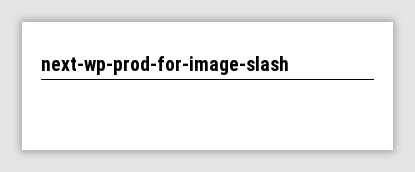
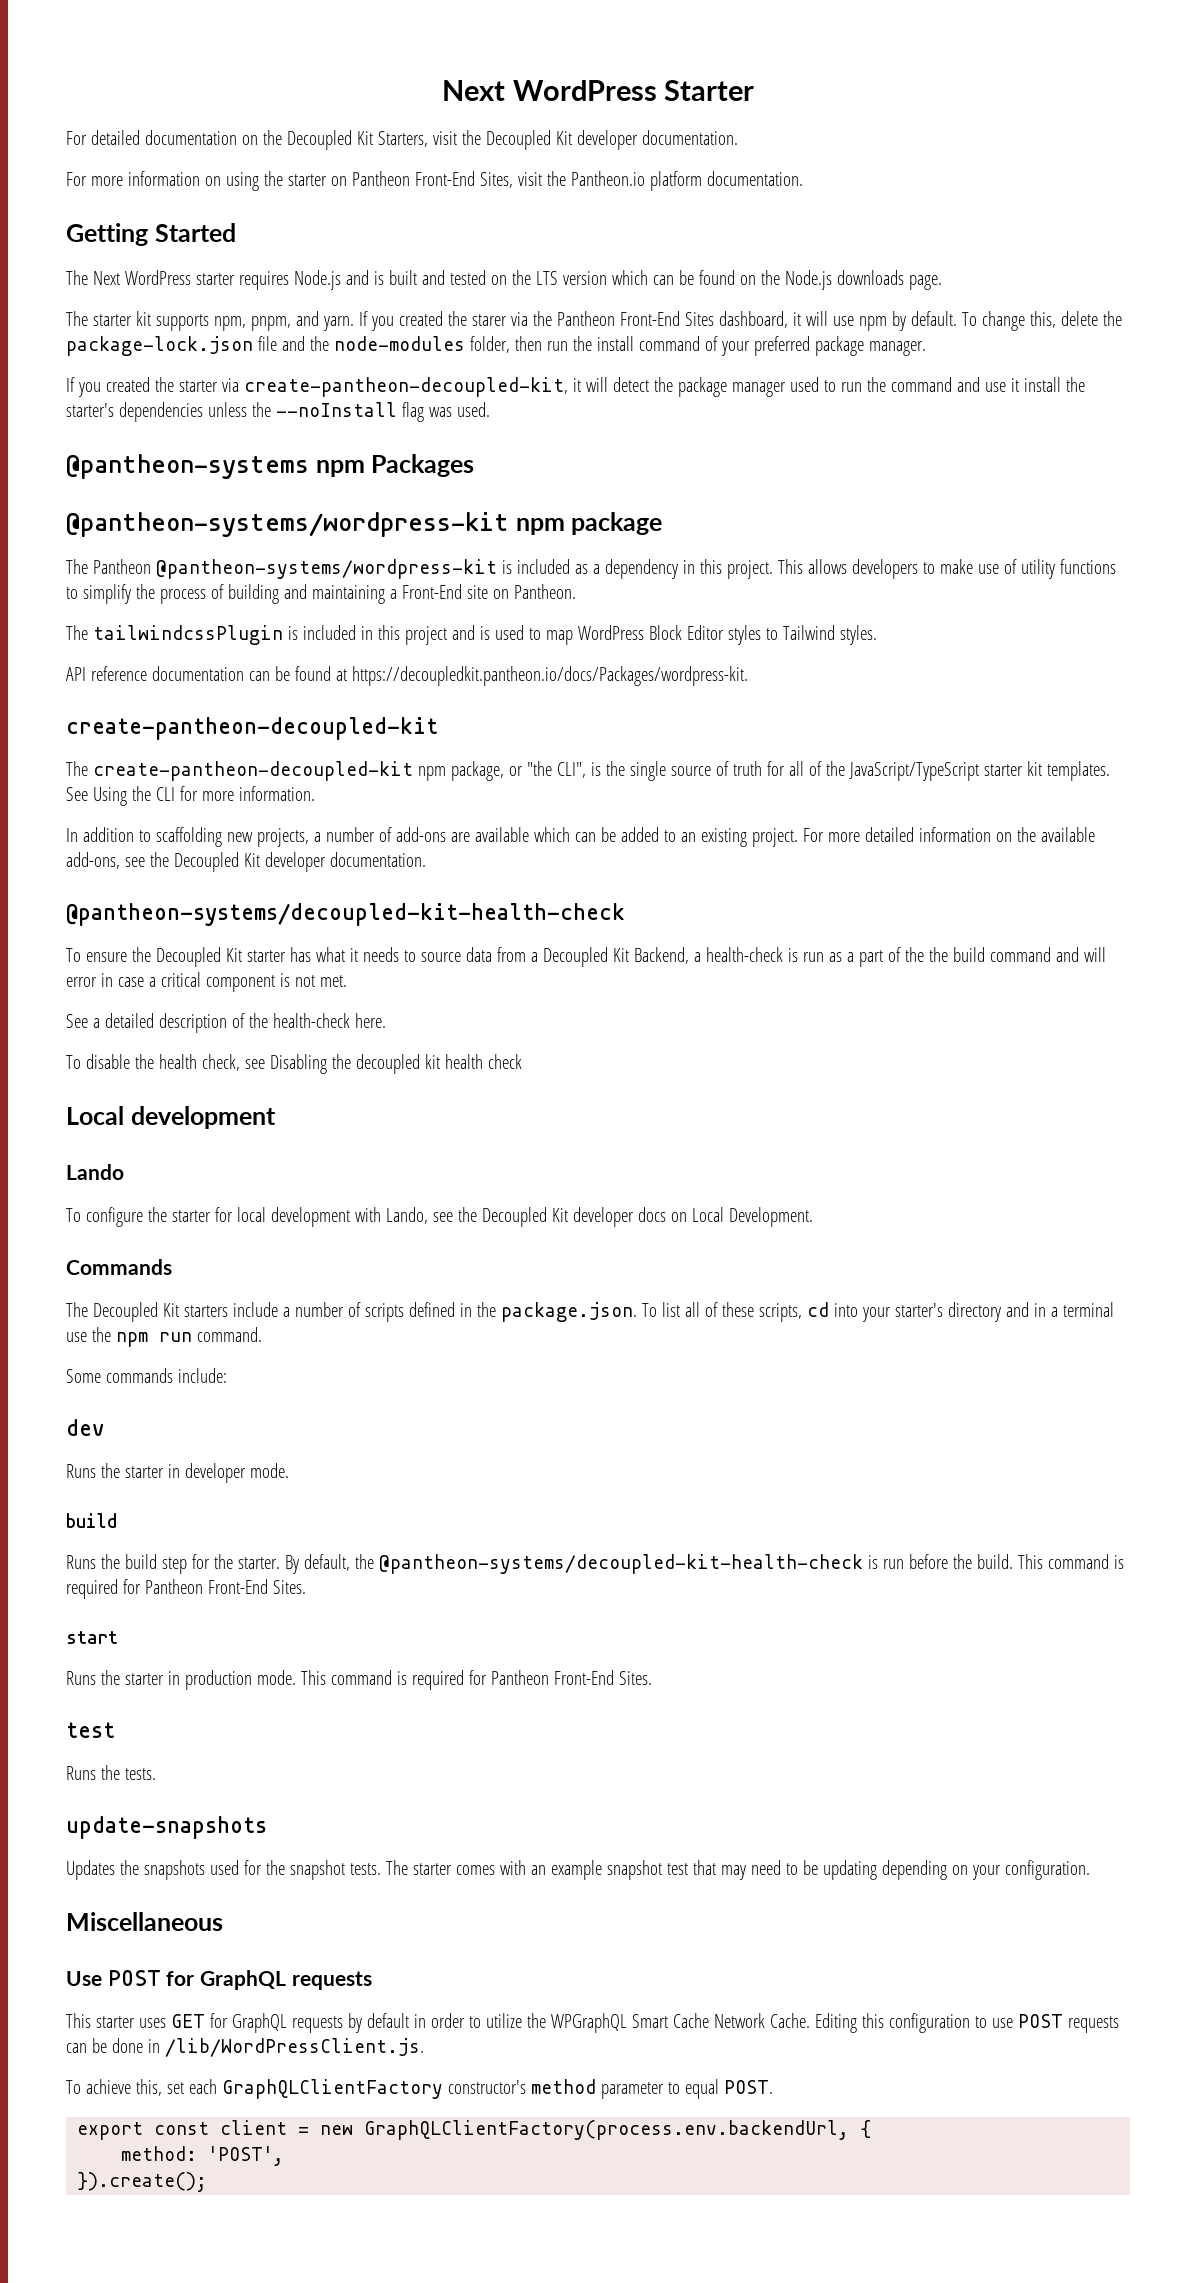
[41,56,289,75] next-wp-prod-for-image-slash -> [441,80,755,101] [66,130,738,150] [66,171,803,191] [66,223,236,246] [66,270,942,290] [66,311,1122,331] [66,336,926,356] [66,377,1085,397] [66,402,490,422] [66,454,475,479] [66,512,663,537] [66,559,1116,579] [66,584,576,604] [66,625,877,645] [66,666,748,686] [66,717,438,740] [66,761,1110,781] [66,786,315,806] [66,827,1095,847] [66,852,426,872] [66,903,625,926] [66,947,1106,967] [66,972,347,992] [66,1013,386,1033] [66,1054,522,1074] [66,1106,276,1129] [66,1164,124,1180] [66,1207,813,1227] [66,1259,172,1275] [66,1302,1114,1322] [66,1327,262,1347] [66,1368,227,1383] [66,1419,104,1436] [66,1463,289,1483] [66,1513,117,1528] [66,1554,1124,1574] [66,1579,306,1599] [66,1631,118,1644] [66,1670,652,1690] [66,1722,115,1738] [66,1765,156,1780] [66,1816,267,1839] [66,1860,1090,1880] [66,1912,223,1931] [66,1970,372,1990] [66,2013,1119,2033] [66,2038,424,2057] [66,2079,773,2099] [77,2120,872,2140] [121,2146,285,2166] [77,2172,208,2192] Next WordPress Starter // For detailed documentation on the Decoupled Kit Starters, visit the Decoupled Kit developer documentation. // For more information on using the starter on Pantheon Front-End Sites, visit the Pantheon.io platform documentation. // Getting Started // The Next WordPress starter requires Node.js and is built and tested on the LTS version which can be found on the Node.js downloads page. // The starter kit supports npm, pnpm, and yarn. If you created the starer via the Pantheon Front-End Sites dashboard, it will use npm by default. To change this, delete the package-lock.json file and the node-modules folder, then run the install command of your preferred package manager. // If you created the starter via create-pantheon-decoupled-kit, it will detect the package manager used to run the command and use it install the starter's dependencies unless the --noInstall flag was used. // @pantheon-systems npm Packages // @pantheon-systems/wordpress-kit npm package // The Pantheon @pantheon-systems/wordpress-kit is included as a dependency in this project. This allows developers to make use of utility functions to simplify the process of building and maintaining a Front-End site on Pantheon. // The tailwindcssPlugin is included in this project and is used to map WordPress Block Editor styles to Tailwind styles. // API reference documentation can be found at https://decoupledkit.pantheon.io/docs/Packages/wordpress-kit. // create-pantheon-decoupled-kit // The create-pantheon-decoupled-kit npm package, or "the CLI", is the single source of truth for all of the JavaScript/TypeScript starter kit templates. See Using the CLI for more information. // In addition to scaffolding new projects, a number of add-ons are available which can be added to an existing project. For more detailed information on the available add-ons, see the Decoupled Kit developer documentation. // @pantheon-systems/decoupled-kit-health-check // To ensure the Decoupled Kit starter has what it needs to source data from a Decoupled Kit Backend, a health-check is run as a part of the the build command and will error in case a critical component is not met. // See a detailed description of the health-check here. // To disable the health check, see Disabling the decoupled kit health check // Local development // Lando // To configure the starter for local development with Lando, see the Decoupled Kit developer docs on Local Development. // Commands // The Decoupled Kit starters include a number of scripts defined in the package.json. To list all of these scripts, cd into your starter's directory and in a terminal use the npm run command. // Some commands include: // dev // Runs the starter in developer mode. // build // Runs the build step for the starter. By default, the @pantheon-systems/decoupled-kit-health-check is run before the build. This command is required for Pantheon Front-End Sites. // start // Runs the starter in production mode. This command is required for Pantheon Front-End Sites. // test // Runs the tests. // update-snapshots // Updates the snapshots used for the snapshot tests. The starter comes with an example snapshot test that may need to be updating depending on your configuration. // Miscellaneous // Use POST for GraphQL requests // This starter uses GET for GraphQL requests by default in order to utilize the WPGraphQL Smart Cache Network Cache. Editing this configuration to use POST requests can be done in /lib/WordPressClient.js. // To achieve this, set each GraphQLClientFactory constructor's method parameter to equal POST. // export const client = new GraphQLClientFactory(process.env.backendUrl, { // method: 'POST', // }).create();

